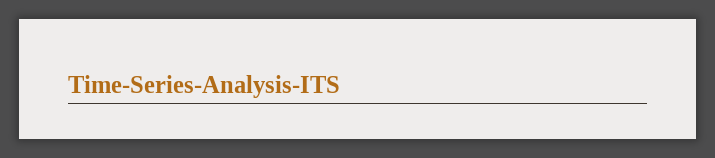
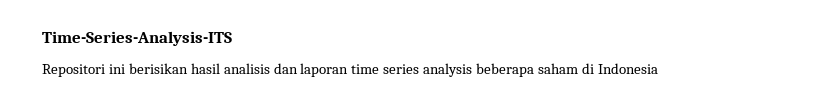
(340, 86) none -> [42,63,658,77] // Repositori ini berisikan hasil analisis dan laporan time series analysis beberapa saham di Indonesia

